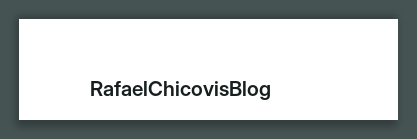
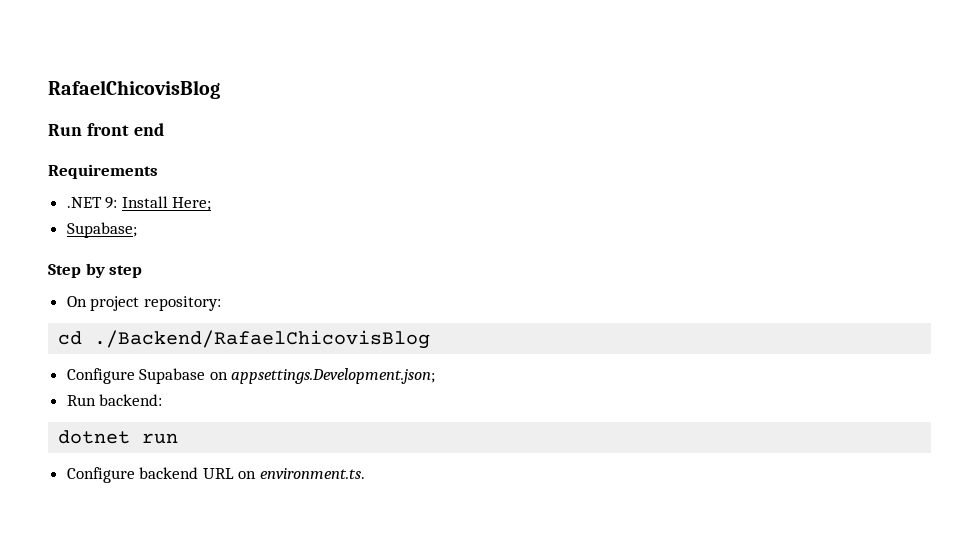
(271, 90) none -> [48,123,164,136] [48,164,158,179] [66,196,212,211] [66,222,137,238] [48,263,143,278] [66,296,221,311] [58,330,431,349] [66,368,436,384] [66,394,163,406] [58,430,179,444] [66,467,366,483] // Run front end // Requirements // .NET 9: Install Here; // Supabase; // Step by step // On project repository: // cd ./Backend/RafaelChicovisBlog // Configure Supabase on appsettings.Development.json; // Run backend: // dotnet run // Configure backend URL on environment.ts.

